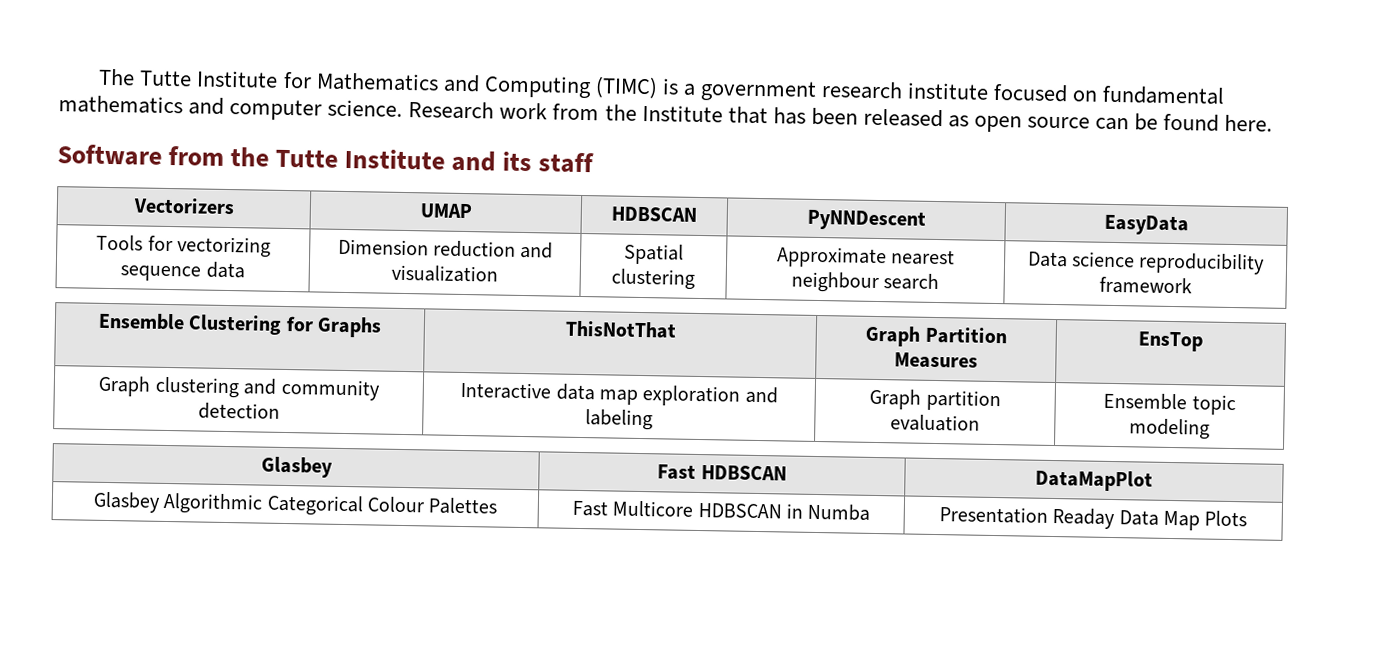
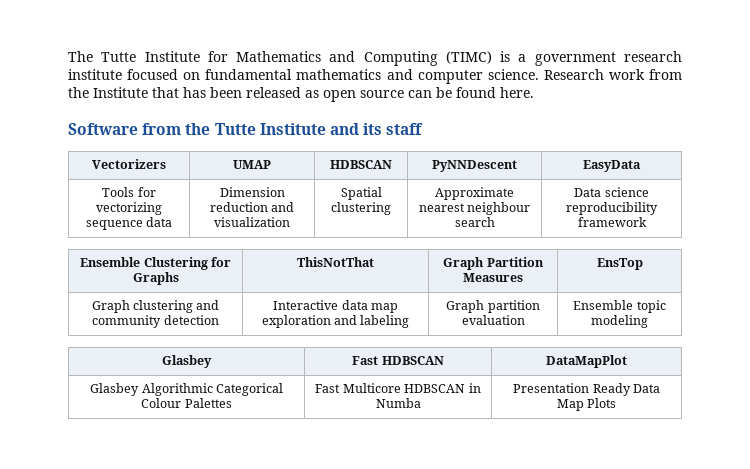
[1052,508,1116,530] Readay -> [592,383,631,396] Ready

